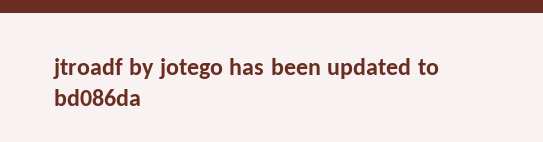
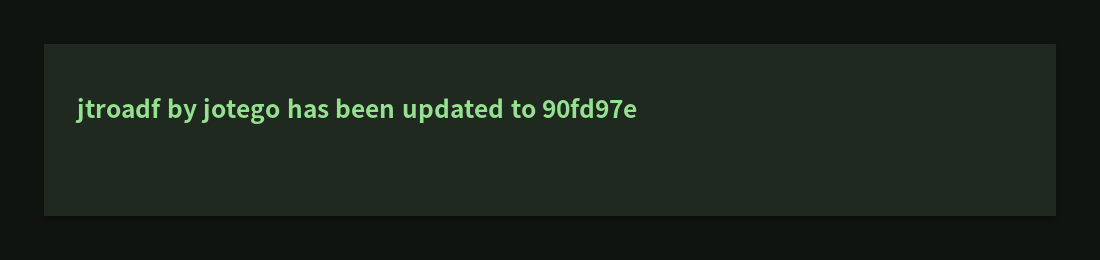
[54,89,141,106] bd086da -> [542,98,638,118] 90fd97e

